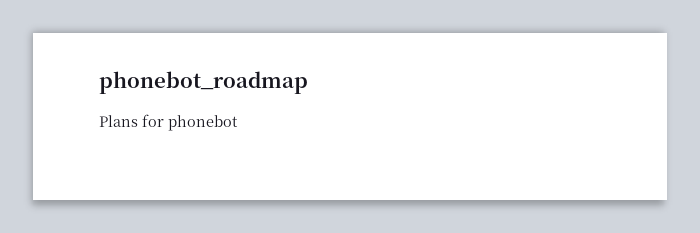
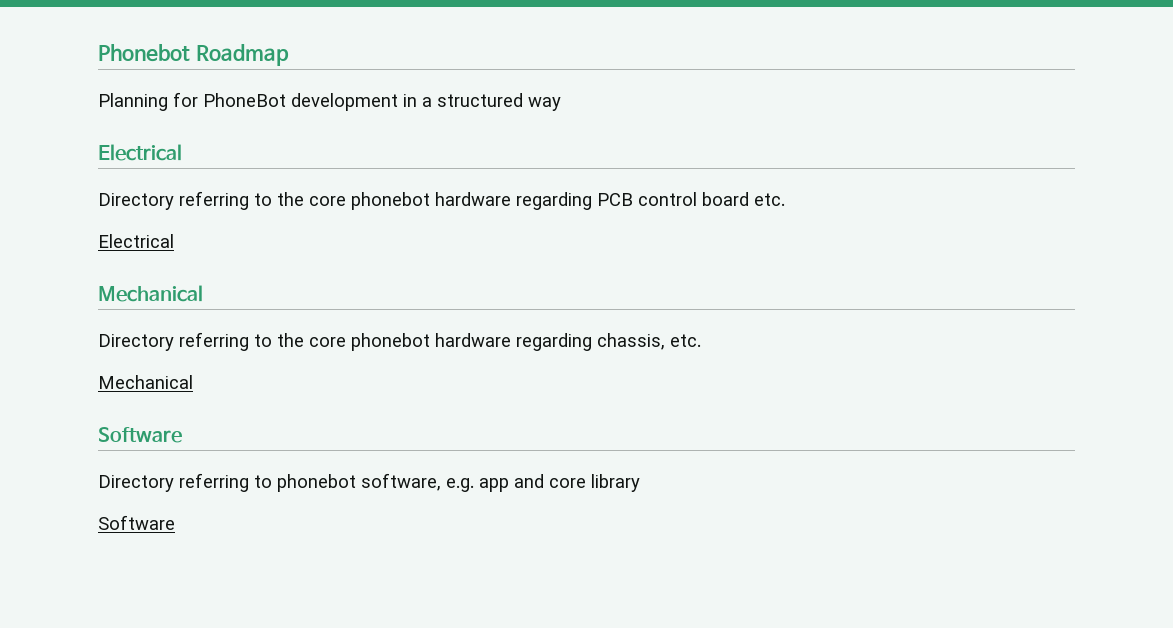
[99,71,308,94] [99,114,238,131] phonebot_roadmap // Plans for phonebot -> [98,44,289,66] [98,92,561,111] [98,144,182,161] [98,191,785,210] [98,234,174,248] [98,285,203,302] [98,332,701,351] [98,375,193,389] [98,427,182,443] [98,473,640,492] [98,515,175,530] Phonebot Roadmap // Planning for PhoneBot development in a structured way // Electrical // Directory referring to the core phonebot hardware regarding PCB control board etc. // Electrical // Mechanical // Directory referring to the core phonebot hardware regarding chassis, etc. // Mechanical // Software // Directory referring to phonebot software, e.g. app and core library // Software

